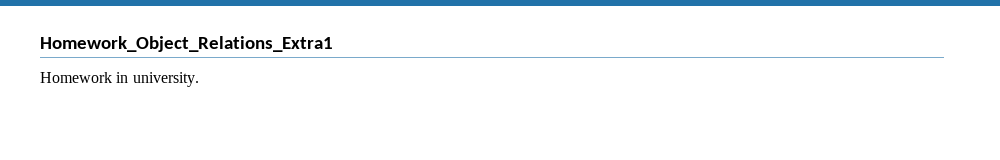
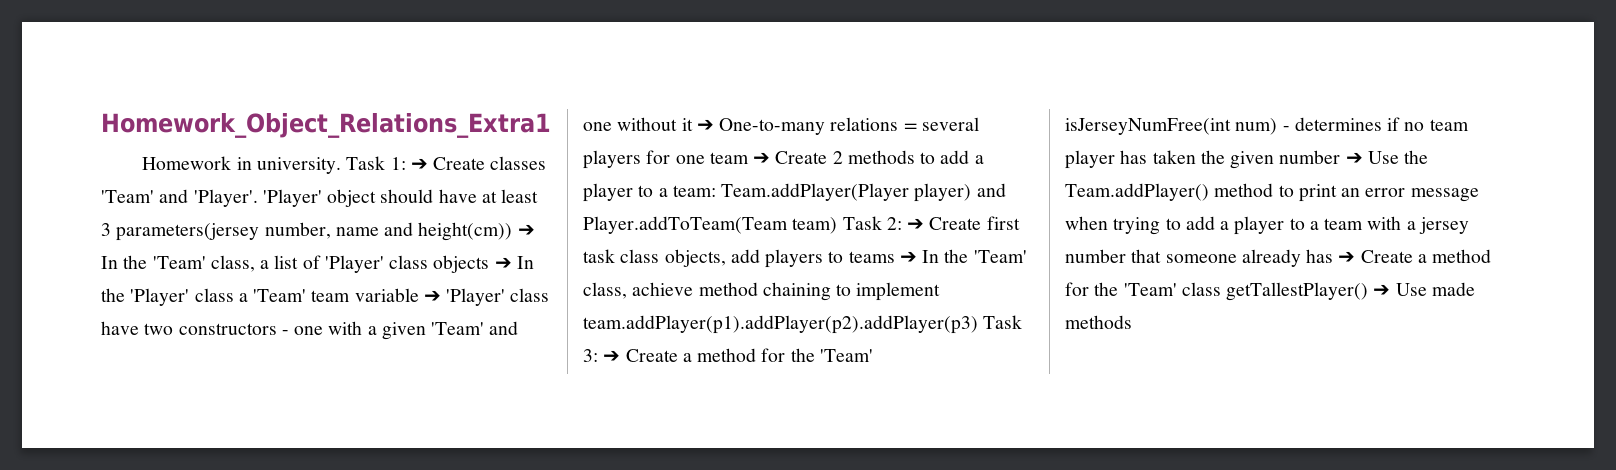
(199, 79) none -> [346,156,547,170] [101,189,539,207] [101,222,535,241] [101,255,534,273] [101,288,550,306] [101,321,519,340] [583,117,979,135] [583,150,984,169] [583,183,1006,202] [583,216,1020,234] [583,249,1027,268] [583,282,941,301] [583,315,1023,334] [583,348,873,362] [1065,117,1469,135] [1065,150,1429,169] [1065,183,1479,202] [1065,216,1469,235] [1065,249,1492,267] [1065,282,1475,301] [1065,315,1132,329] Task 1: ➔ Create classes 'Team' and 'Player'. 'Player' object should have at least 3 parameters(jersey number, name and height(cm)) ➔ In the 'Team' class, a list of 'Player' class objects ➔ In the 'Player' class a 'Team' team variable ➔ 'Player' class have two constructors - one with a given 'Team' and one without it ➔ One-to-many relations = several players for one team ➔ Create 2 methods to add a player to a team: Team.addPlayer(Player player) and Player.addToTeam(Team team) Task 2: ➔ Create first task class objects, add players to teams ➔ In the 'Team' class, achieve method chaining to implement team.addPlayer(p1).addPlayer(p2).addPlayer(p3) Task 3: ➔ Create a method for the 'Team' isJerseyNumFree(int num) - determines if no team player has taken the given number ➔ Use the Team.addPlayer() method to print an error message when trying to add a player to a team with a jersey number that someone already has ➔ Create a method for the 'Team' class getTallestPlayer() ➔ Use made methods

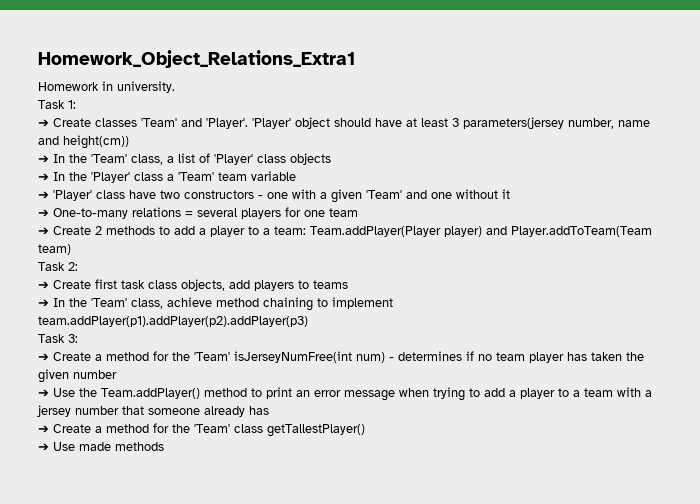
(342, 165) none -> (175, 87) //
(406, 163) none -> (76, 104) //
(513, 231) none -> (129, 142) //
(490, 264) none -> (331, 159) //
(419, 295) none -> (296, 176) //
(693, 124) none -> (510, 194) //
(749, 158) none -> (358, 212) //
(838, 225) none -> (71, 249) //
(902, 223) none -> (78, 266) //
(895, 257) none -> (348, 284) //
(978, 324) none -> (308, 321) //
(598, 355) none -> (78, 338) //
(1341, 157) none -> (117, 374) //
(1334, 256) none -> (269, 410) //
(1369, 291) none -> (365, 430) //

